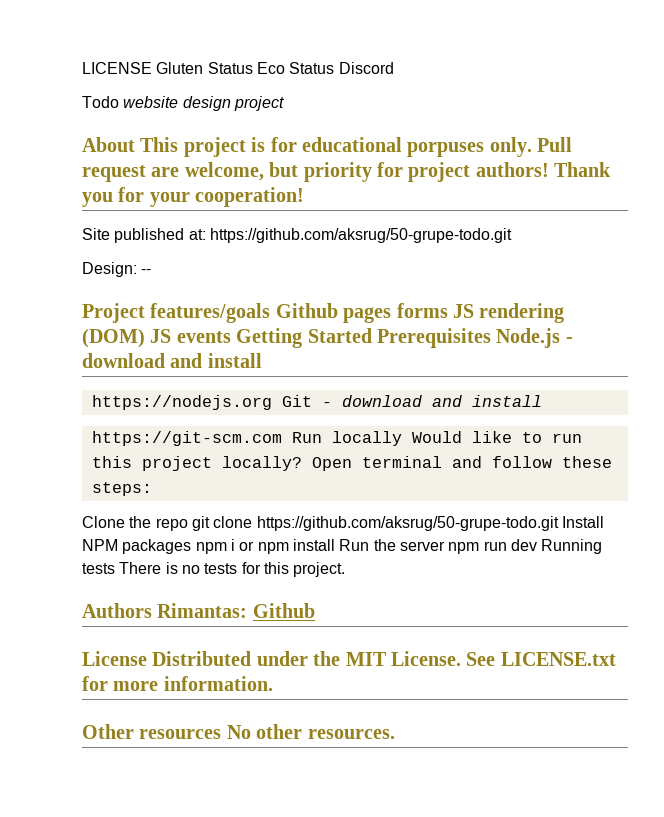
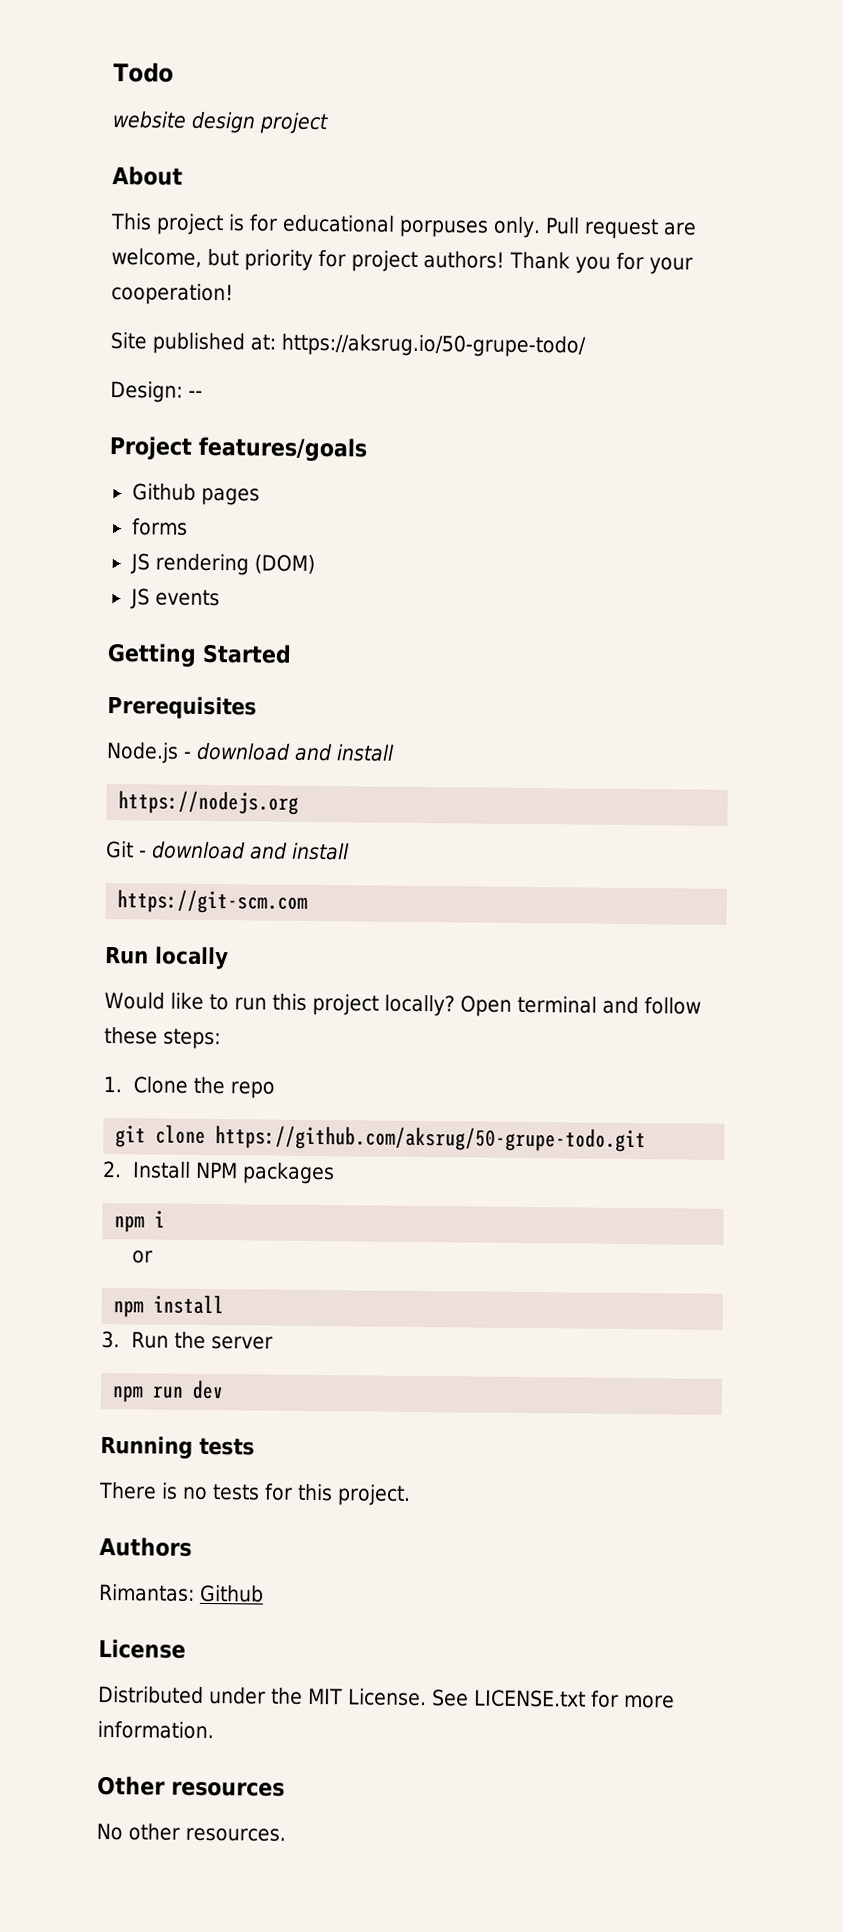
[82,62,394,74] [82,96,119,108] LICENSE Gluten Status Eco Status Discord // Todo -> [113,62,174,83] Todo //
(135, 144) none -> (183, 176) //
[209,228,512,243] https://github.com/aksrug/50-grupe-todo.git -> [281,333,586,358] https://aksrug.io/50-grupe-todo/
(271, 313) none -> (367, 449) //
(392, 315) none -> (260, 496) //
(448, 310) none -> (188, 527) //
(145, 338) none -> (315, 564) //
(231, 337) none -> (220, 598) //
(372, 335) none -> (292, 653) //
(491, 338) none -> (257, 708) //
(272, 402) none -> (300, 802) //
(282, 438) none -> (309, 901) //
(402, 438) none -> (229, 958) //
(152, 489) none -> [103,1076,122,1093] 1.
(188, 524) none -> (275, 1090) //
(559, 523) none -> [102,1161,122,1178] // 2.
(192, 546) none -> (335, 1173) //
(235, 545) none -> (166, 1219) //
(255, 546) none -> (153, 1257) //
(335, 545) none -> [101,1331,120,1349] // 3.
(445, 546) none -> (273, 1343) //
(537, 545) none -> (225, 1389) //
(115, 568) none -> (255, 1446) //
(152, 610) none -> (192, 1546) //
(147, 658) none -> (186, 1648) //
(222, 734) none -> (285, 1789) //

